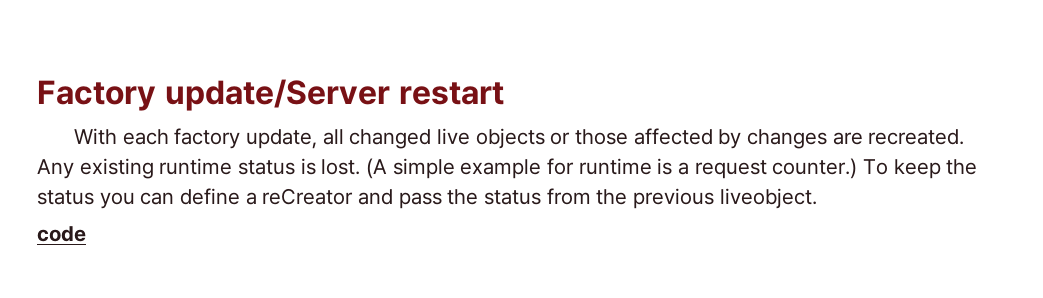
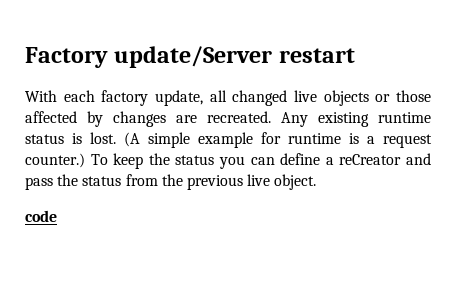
[719,188,817,209] liveobject. -> [247,174,317,190] live object.

